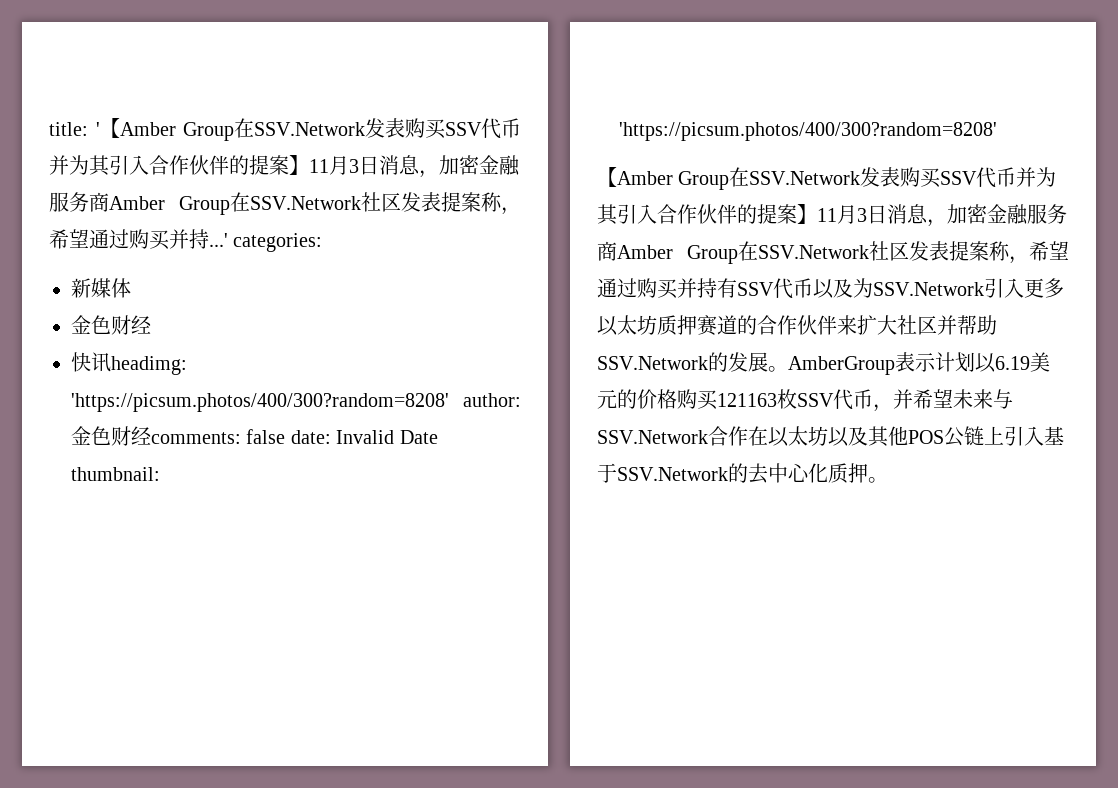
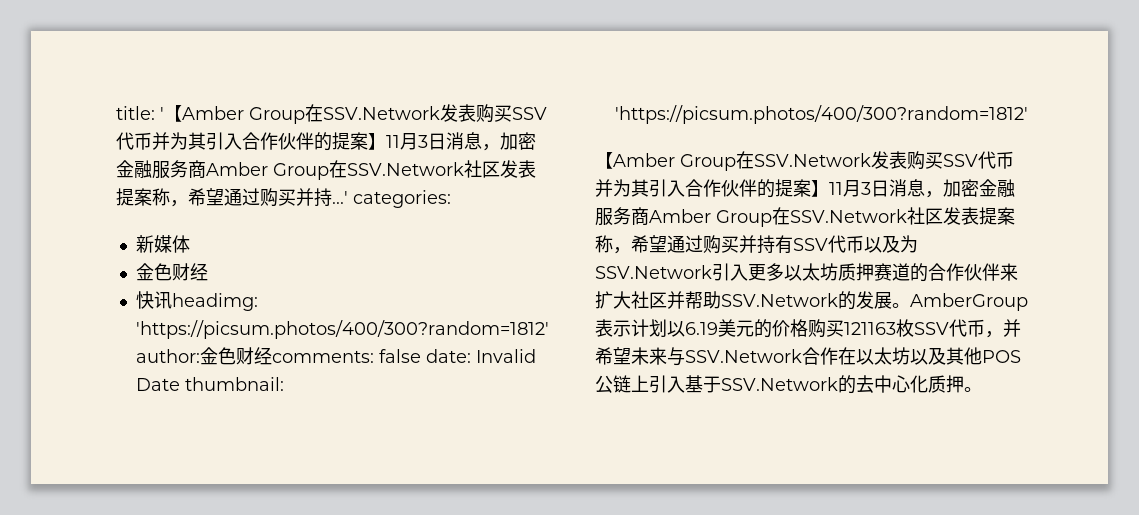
[71,393,449,412] 'https://picsum.photos/400/300?random=8208' -> [135,320,549,339] 'https://picsum.photos/400/300?random=1812'
[619,122,997,141] 'https://picsum.photos/400/300?random=8208' -> [614,105,1028,124] 'https://picsum.photos/400/300?random=1812'

